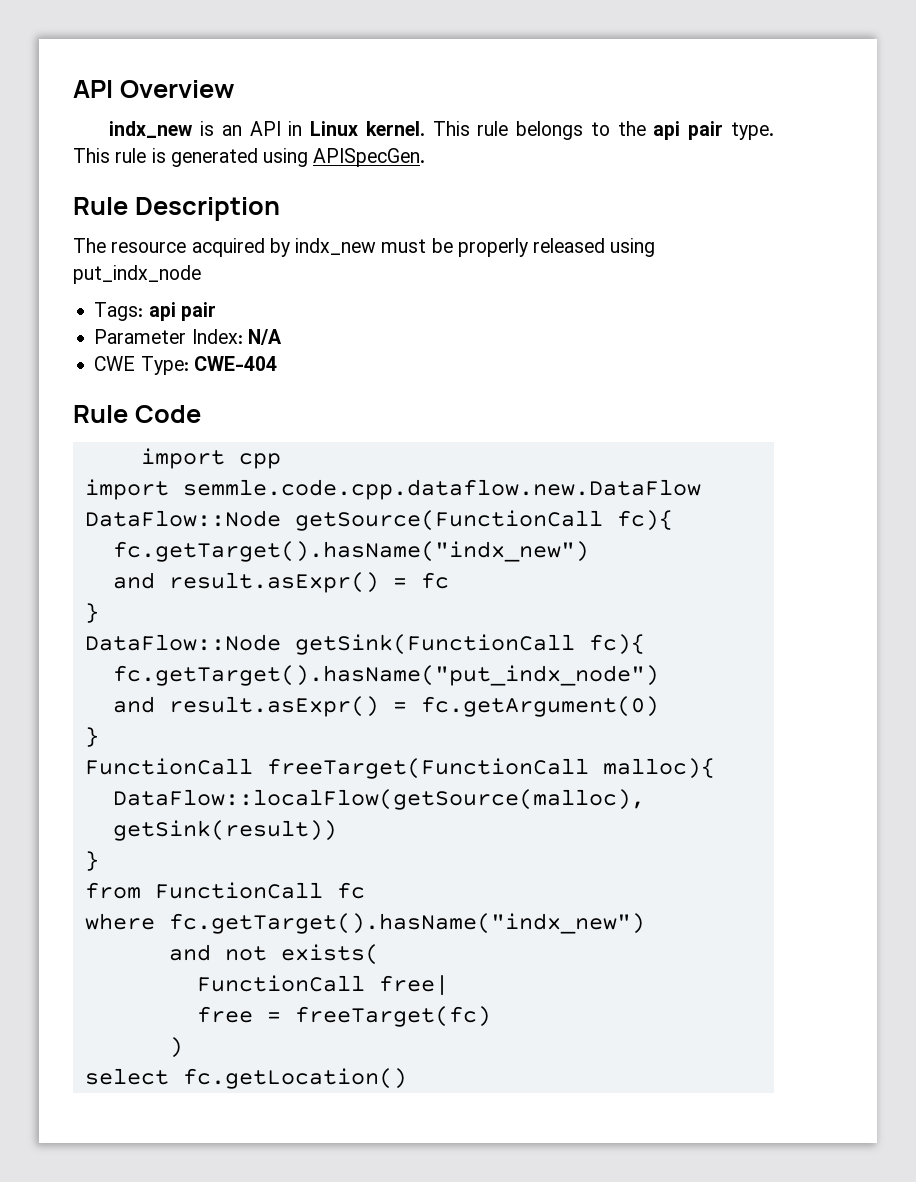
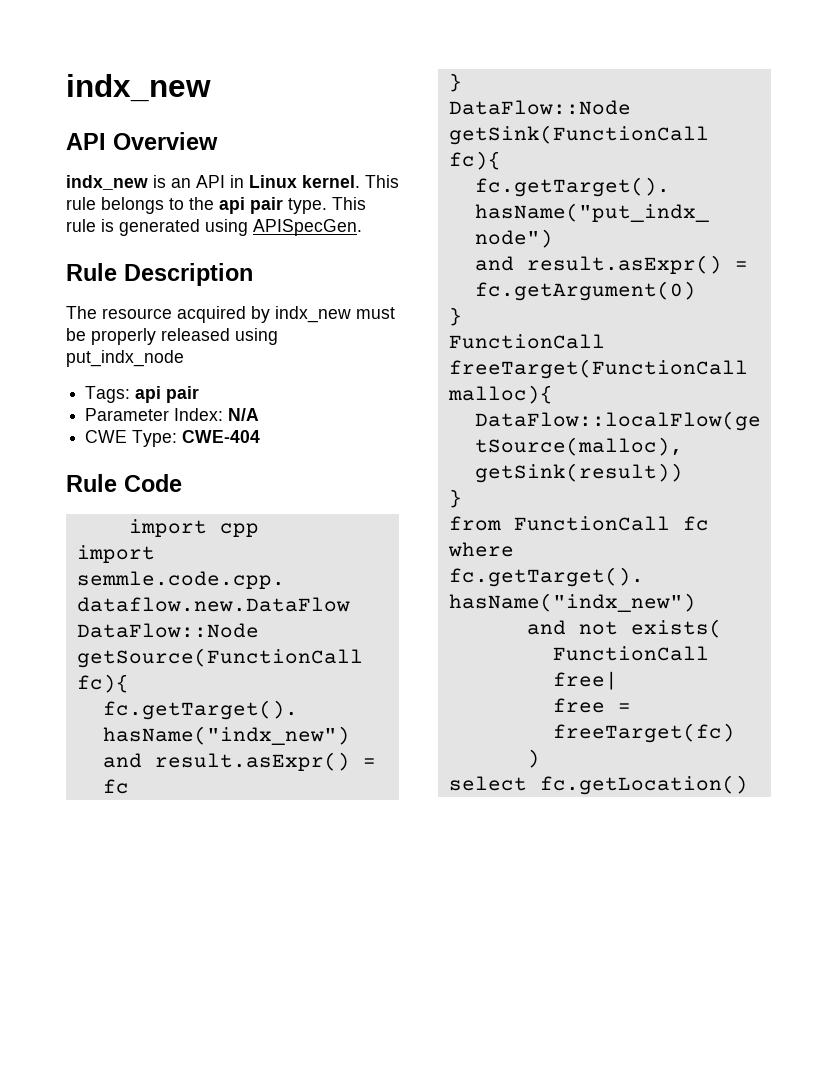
(73, 89) none -> [66,74,211,102] indx_new //

